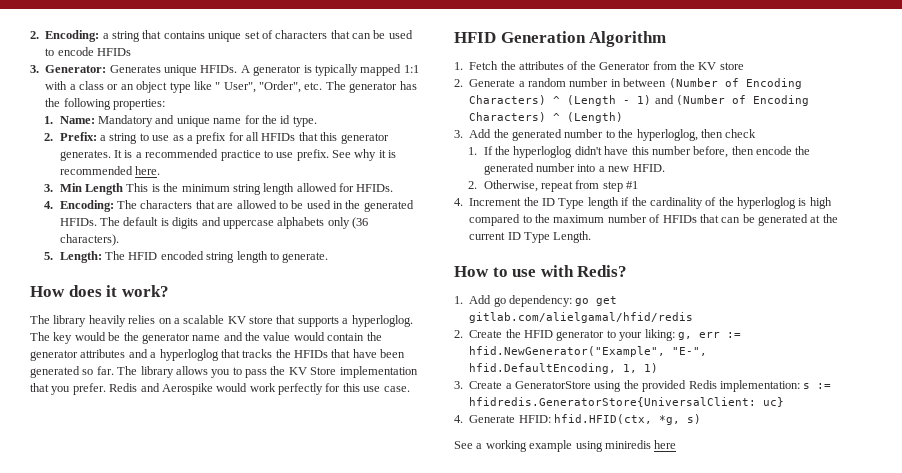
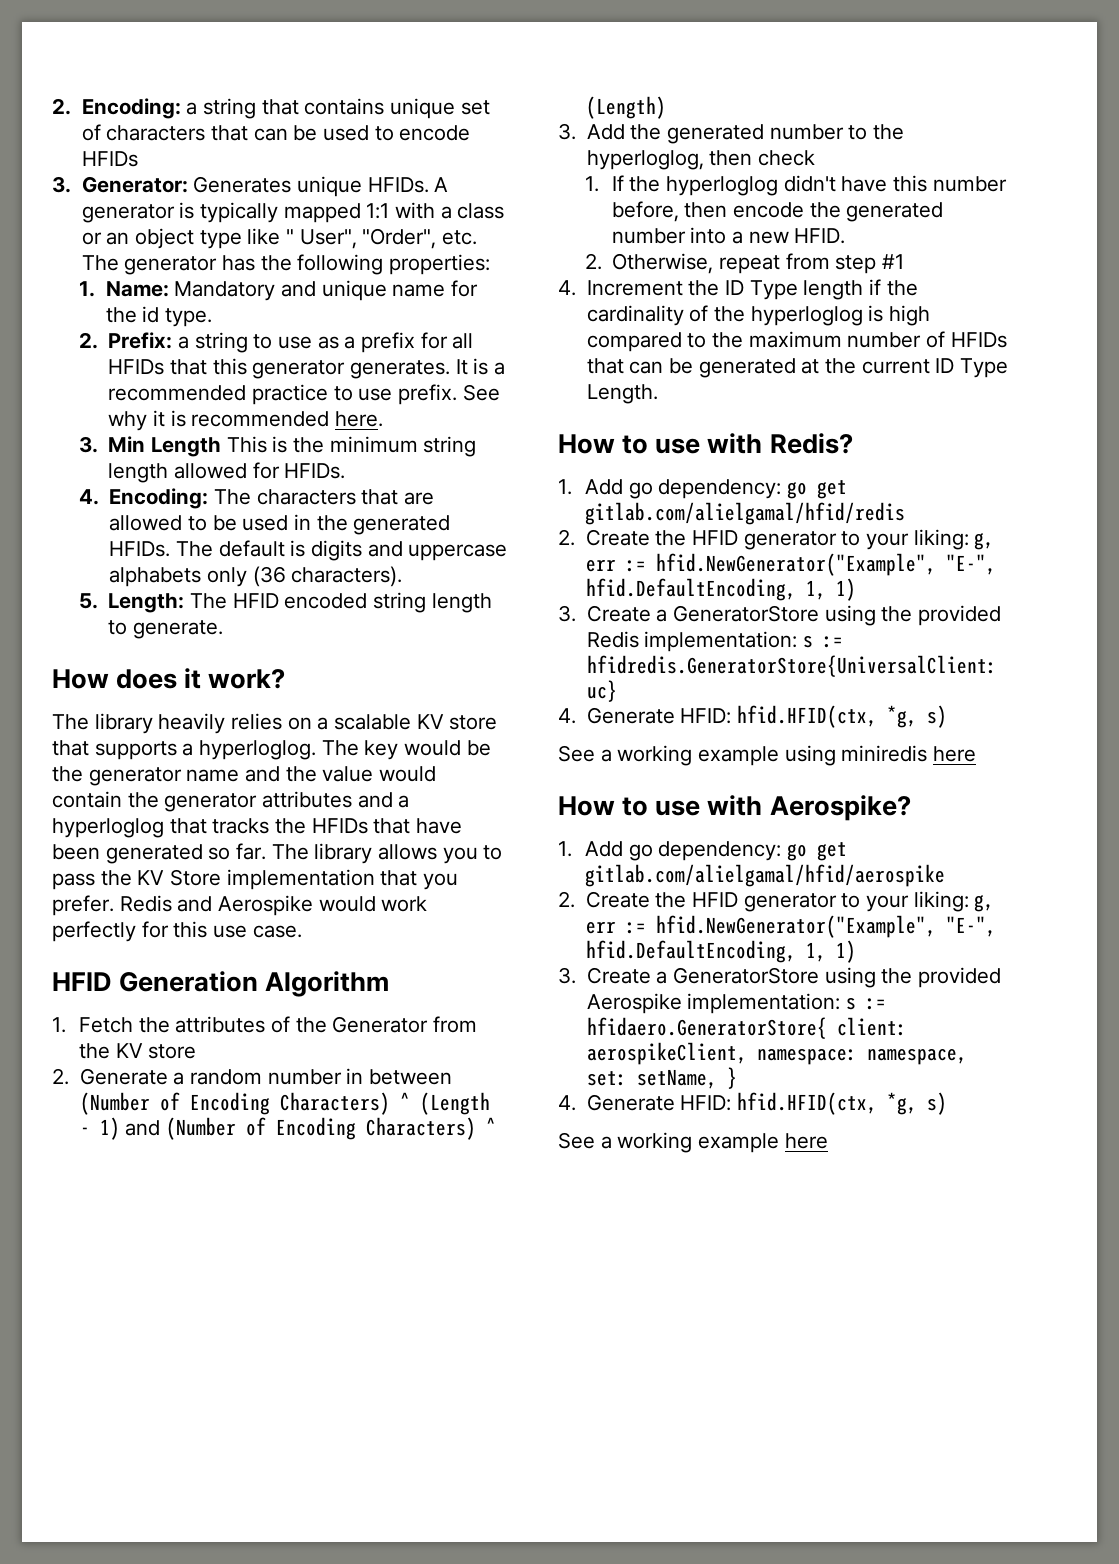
(677, 444) none -> [558,795,911,821] [558,841,847,861] [584,864,945,887] [558,891,995,912] [585,915,996,938] [585,940,856,963] [558,967,1001,988] [586,993,886,1014] [586,1017,907,1039] [586,1042,967,1065] [586,1067,737,1089] [558,1092,947,1115] [558,1132,828,1153] // How to use with Aerospike? // 1. Add go dependency: go get gitlab.com/alielgamal/hfid/aerospike // 2. Create the HFID generator to your liking: g, err := hfid.NewGenerator("Example", "E-", hfid.DefaultEncoding, 1, 1) // 3. Create a GeneratorStore using the provided Aerospike implementation: s := hfidaero.GeneratorStore{ client: aerospikeClient, namespace: namespace, set: setName, } // 4. Generate HFID: hfid.HFID(ctx, *g, s) // See a working example here

